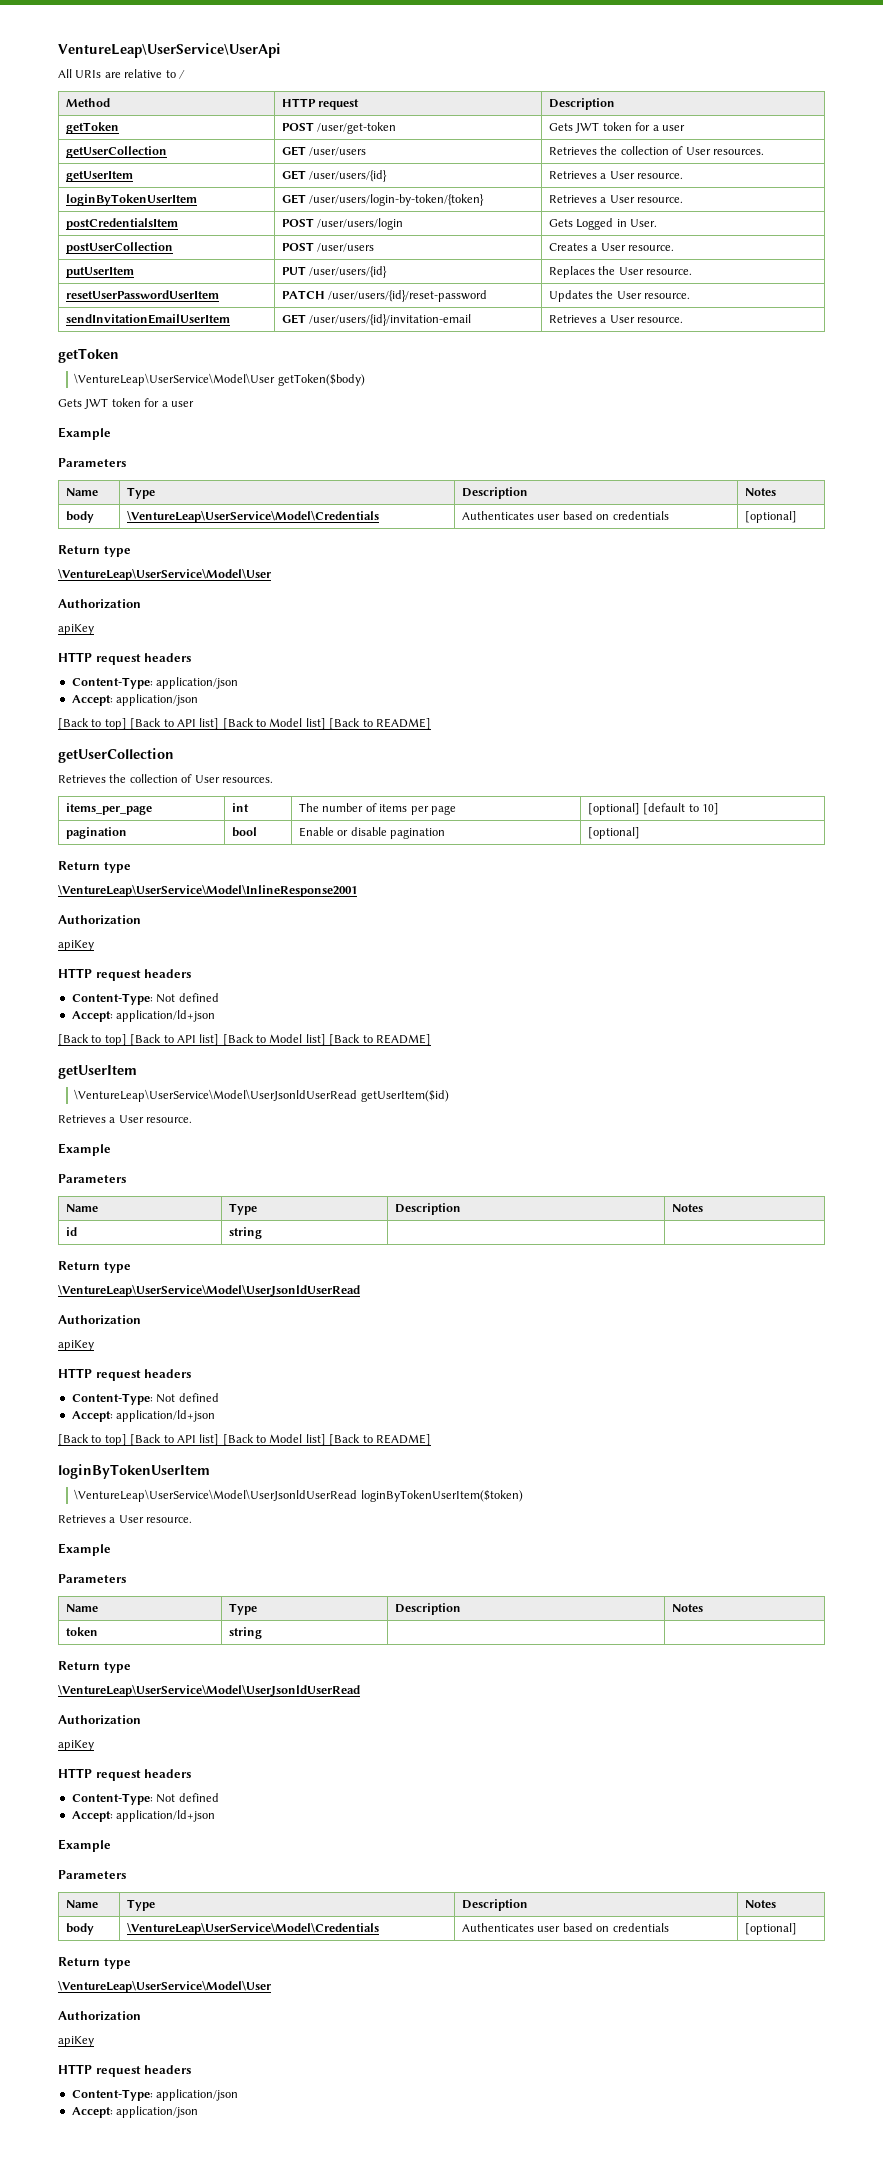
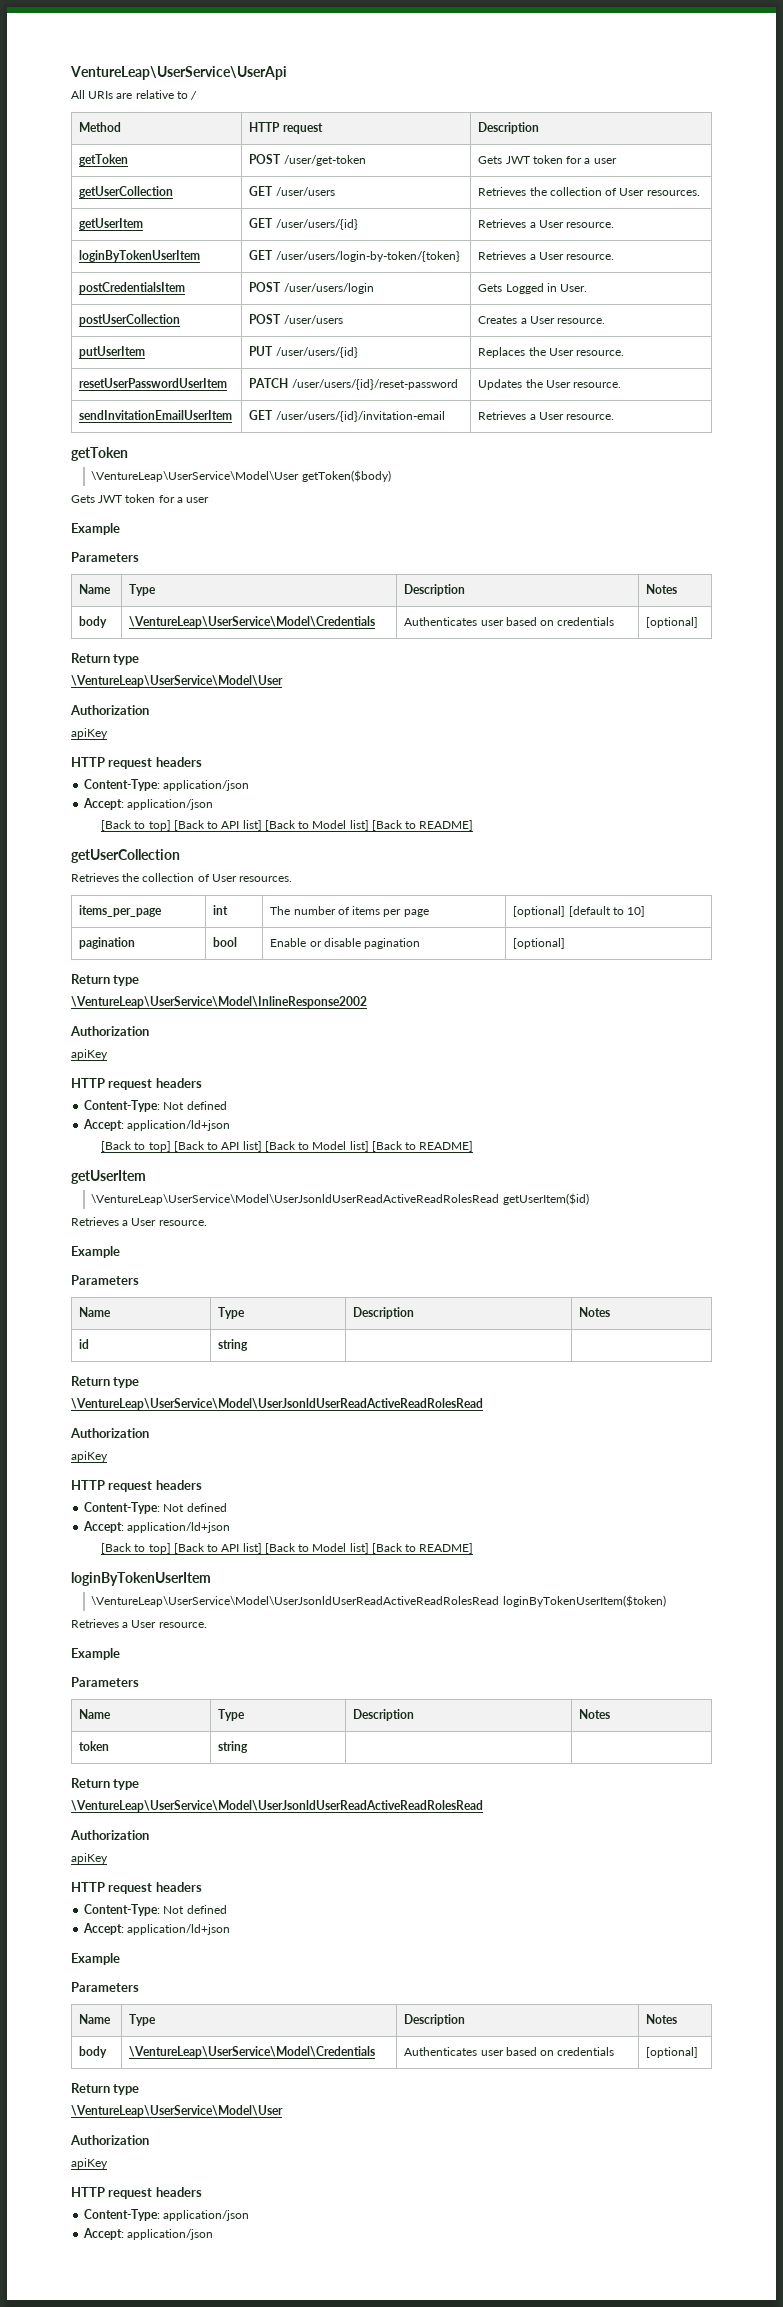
[58,885,357,897] \VentureLeap\UserService\Model\InlineResponse2001 -> [71,996,367,1008] \VentureLeap\UserService\Model\InlineResponse2002
[74,1089,358,1102] \VentureLeap\UserService\Model\UserJsonldUserRead -> [91,1194,500,1205] \VentureLeap\UserService\Model\UserJsonldUserReadActiveReadRolesRead
[58,1285,360,1297] \VentureLeap\UserService\Model\UserJsonldUserRead -> [71,1398,483,1410] \VentureLeap\UserService\Model\UserJsonldUserReadActiveReadRolesRead
[74,1489,358,1502] \VentureLeap\UserService\Model\UserJsonldUserRead -> [91,1596,500,1607] \VentureLeap\UserService\Model\UserJsonldUserReadActiveReadRolesRead
[58,1685,360,1697] \VentureLeap\UserService\Model\UserJsonldUserRead -> [71,1800,483,1812] \VentureLeap\UserService\Model\UserJsonldUserReadActiveReadRolesRead

